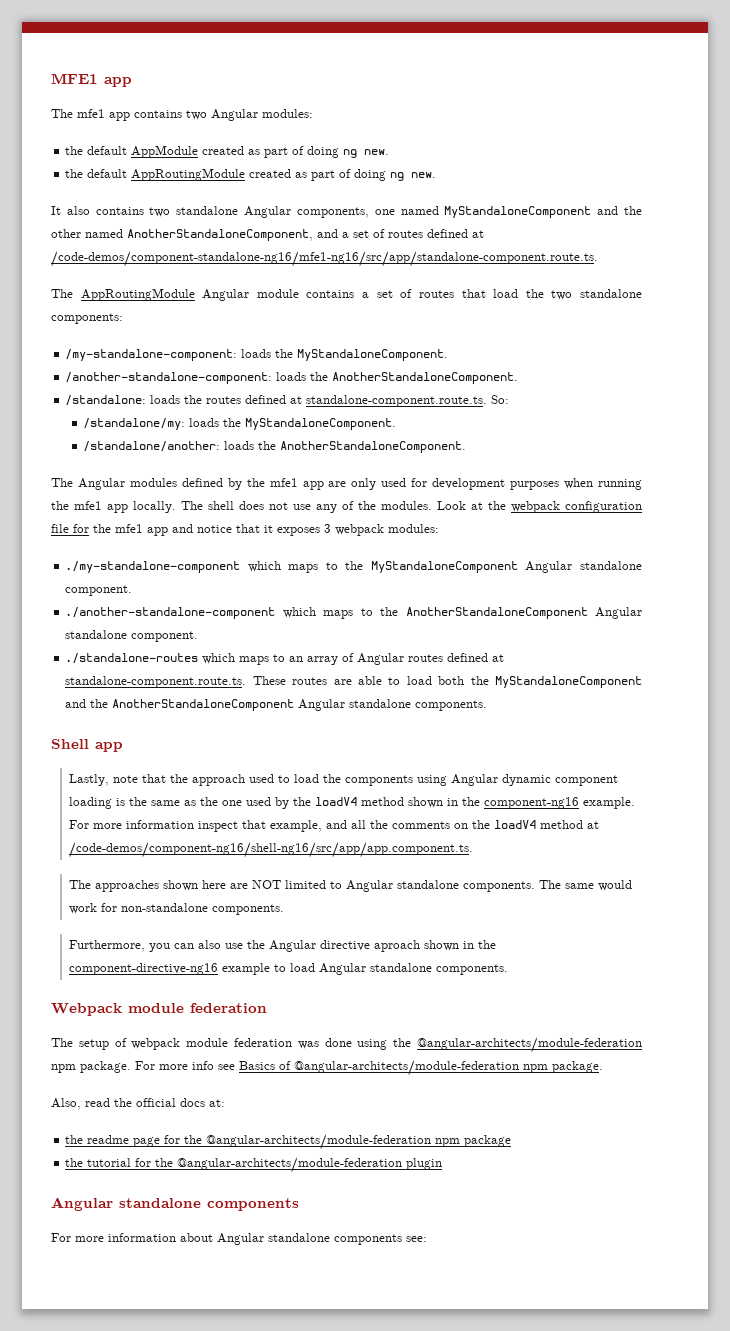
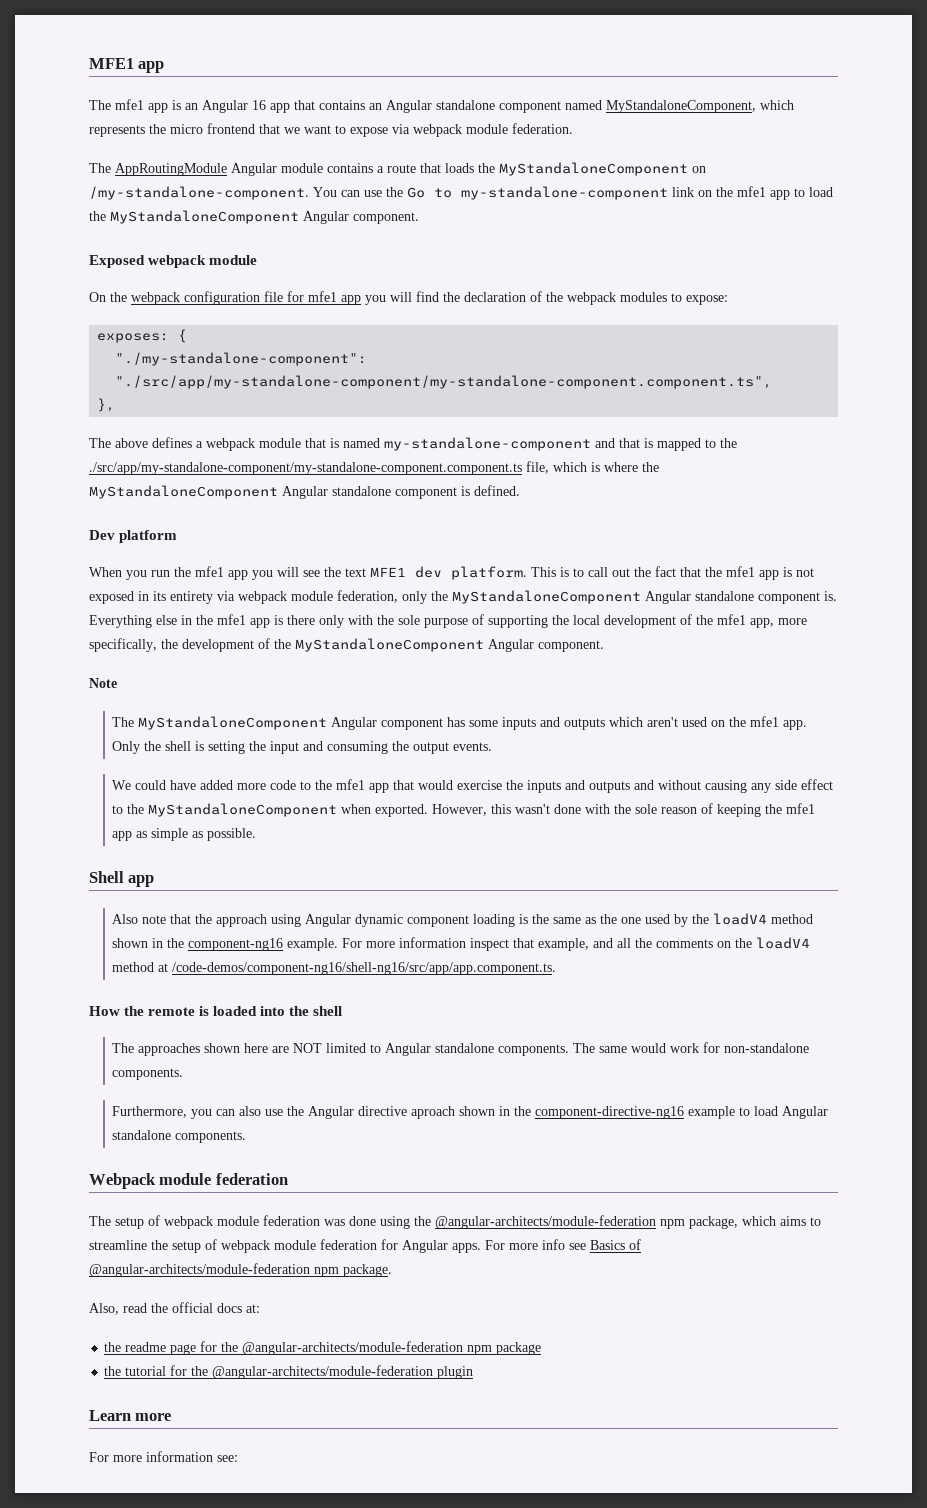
[134,109,313,121] [65,145,390,158] [65,168,437,181] [51,206,642,218] [51,229,484,241] [51,251,598,267] contains two Angular modules: // the default AppModule created as part of doing ng new. // the default AppRoutingModule created as part of doing ng new. // It also contains two standalone Angular components, one named MyStandaloneComponent and the other named AnotherStandaloneComponent, and a set of routes defined at /code-demos/component-standalone-ng16/mfe1-ng16/src/app/standalone-component.route.ts. -> [172,100,794,113] [89,123,573,137] is an Angular 16 app that contains an Angular standalone component named MyStandaloneComponent, which represents the micro frontend that we want to expose via webpack module federation.
[376,289,643,300] [51,313,123,324] [65,349,449,361] [65,372,519,384] [65,395,510,407] [83,418,397,430] [83,441,467,453] [51,478,642,490] [51,501,483,513] set of routes that load the two standalone components: // /my-standalone-component: loads the MyStandaloneComponent. // /another-standalone-component: loads the AnotherStandaloneComponent. // /standalone: loads the routes defined at standalone-component.route.ts. So: // /standalone/my: loads the MyStandaloneComponent. // /standalone/another: loads the AnotherStandaloneComponent. // The Angular modules defined by the mfe1 app are only used for development purposes when running the mfe1 app locally. The shell does not use any of the modules. Look at -> [387,162,706,176] [89,186,833,200] [89,210,419,224] [89,255,258,268] [89,292,106,302] route that loads the MyStandaloneComponent on /my-standalone-component. You can use the Go to my-standalone-component link on the mfe1 app to load the MyStandaloneComponent Angular component. // Exposed webpack module // On
[93,524,439,536] [65,561,642,573] [65,585,133,596] [65,607,642,619] [65,630,199,642] [65,653,505,665] [65,676,642,688] [65,699,488,711] the mfe1 app and notice that it exposes 3 webpack modules: // ./my-standalone-component which maps to the MyStandaloneComponent Angular standalone component. // ./another-standalone-component which maps to the AnotherStandaloneComponent Angular standalone component. // ./standalone-routes which maps to an array of Angular routes defined at standalone-component.route.ts. These routes are able to load both the MyStandaloneComponent and the AnotherStandaloneComponent Angular standalone components. -> [308,291,728,305] [97,329,188,343] [115,352,368,366] [115,375,773,389] [97,398,116,412] [89,437,737,451] [89,461,659,475] [89,485,520,499] [89,530,178,543] [89,566,814,580] [89,590,837,604] [89,614,807,628] [89,638,604,652] [89,678,117,688] [112,716,808,730] [112,741,493,754] [112,779,834,793] [112,803,816,817] [112,828,257,841] mfe1 app you will find the declaration of the webpack modules to expose: // exposes: { // "./my-standalone-component": "./src/app/my-standalone-component/my-standalone-component.component.ts", // }, // The above defines a webpack module that is named my-standalone-component and that is mapped to the ./src/app/my-standalone-component/my-standalone-component.component.ts file, which is where the MyStandaloneComponent Angular standalone component is defined. // Dev platform // When you run the mfe1 app you will see the text MFE1 dev platform. This is to call out the fact that the mfe1 app is not exposed in its entirety via webpack module federation, only the MyStandaloneComponent Angular standalone component is. Everything else in the mfe1 app is there only with the sole purpose of supporting the local development of the mfe1 app, more specifically, the development of the MyStandaloneComponent Angular component. // Note // The MyStandaloneComponent Angular component has some inputs and outputs which aren't used on the mfe1 app. Only the shell is setting the input and consuming the output events. // We could have added more code to the mfe1 app that would exercise the inputs and outputs and without causing any side effect to the MyStandaloneComponent when exported. However, this wasn't done with the sole reason of keeping the mfe1 app as simple as possible.
[69,774,110,786] Lastly, -> [112,914,139,924] Also
[249,774,414,786] used to load the components -> (268, 920) none
(474, 850) none -> [89,1006,343,1016] // How the remote is loaded into the shell
[80,1061,131,1073] package. -> [689,1216,821,1229] [89,1239,481,1253] package, which aims to streamline the setup of webpack module federation for Angular apps.
[51,1197,299,1211] [51,1233,402,1245] Angular standalone components // For more information about Angular standalone components -> [89,1410,172,1421] [89,1451,213,1462] Learn more // For more information

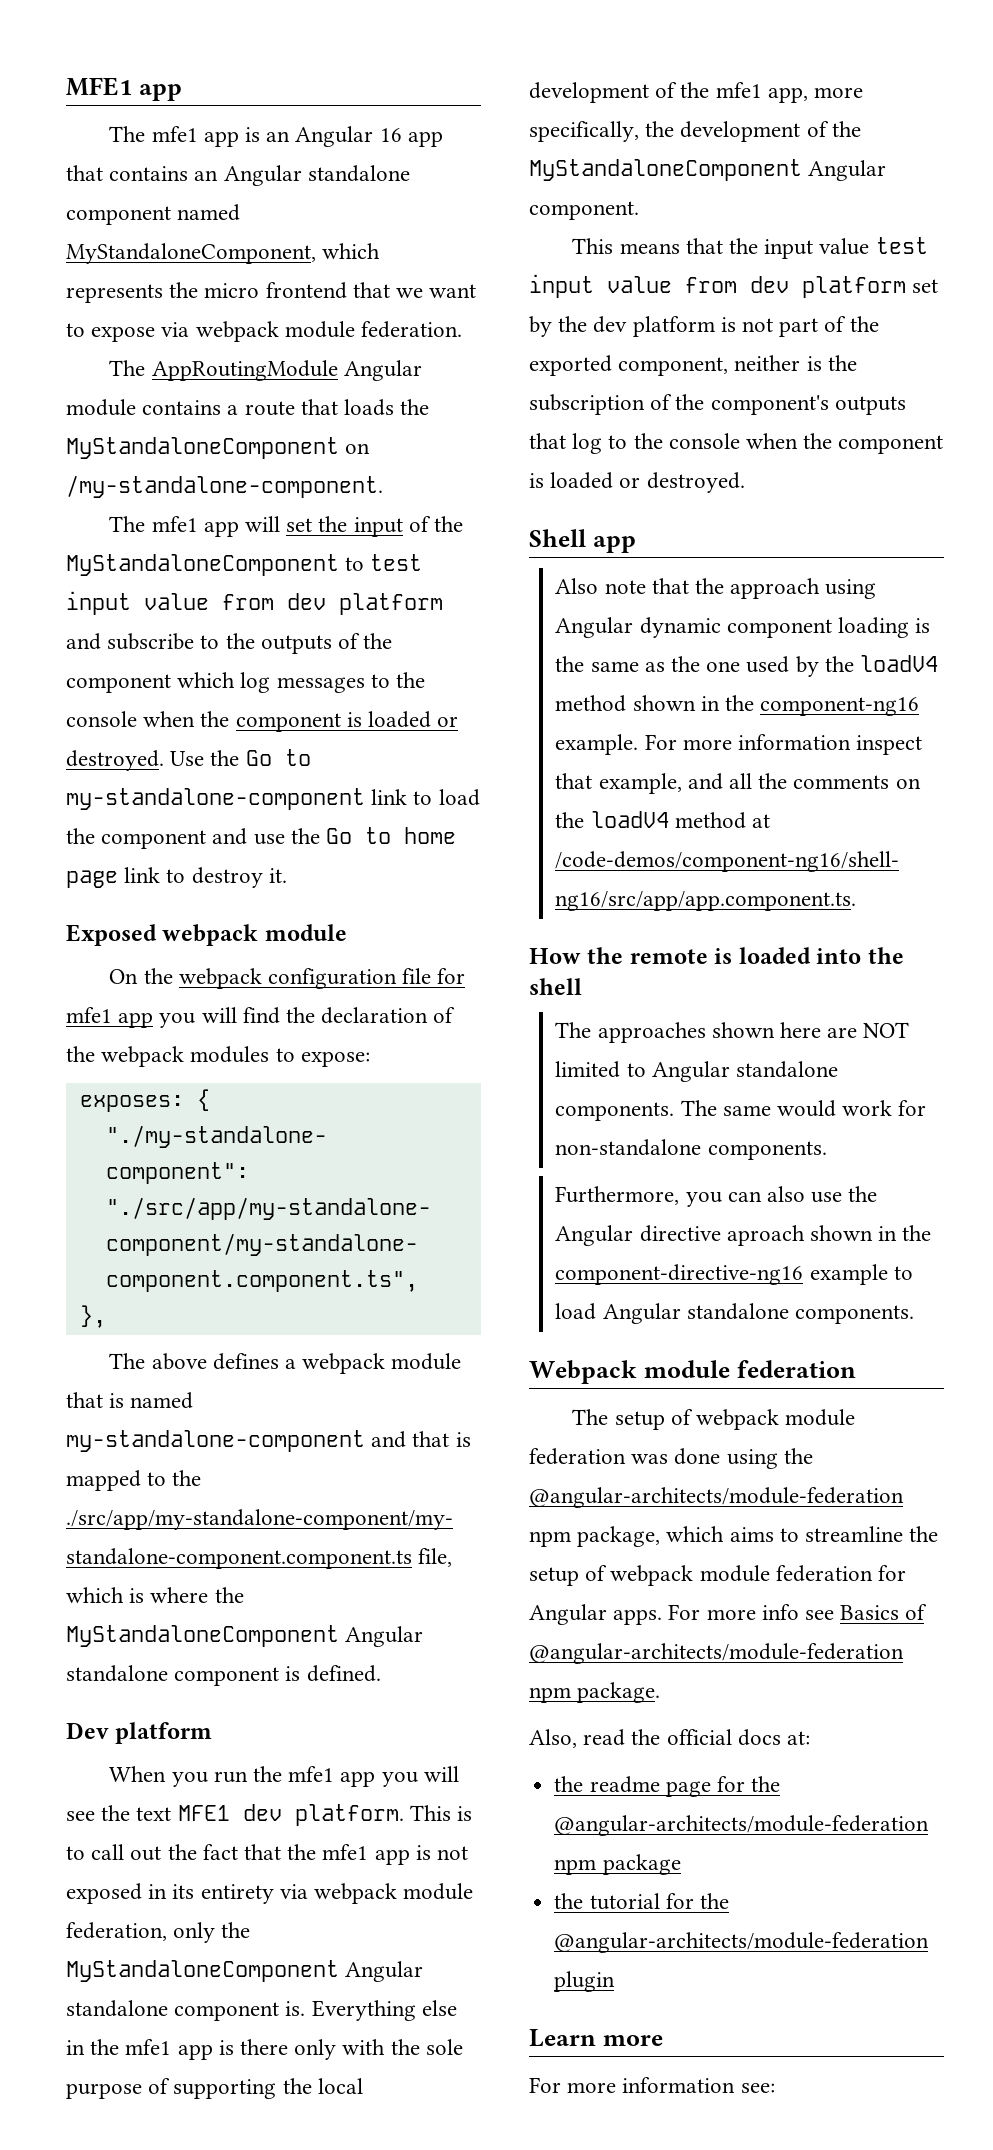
[313,187,382,197] You can use -> [109,516,464,537] [66,554,423,576] [66,591,443,615] [66,633,393,654] [66,672,426,693] [66,711,459,732] [66,750,205,771] // The mfe1 app will set the input of the MyStandaloneComponent to test input value from dev platform and subscribe to the outputs of the component which log messages to the console when the component is loaded or destroyed. Use
[698,186,833,200] [89,210,419,224] on the mfe1 app to load the MyStandaloneComponent Angular component. -> [413,789,480,806] [66,827,457,849] [66,867,287,888] to load the component and use the Go to home page link to destroy it.
[89,678,117,688] [112,716,808,730] [112,741,493,754] [112,779,834,793] [112,803,816,817] [112,828,257,841] Note // The MyStandaloneComponent Angular component has some inputs and outputs which aren't used on the mfe1 app. Only the shell is setting the input and consuming the output events. // We could have added more code to the mfe1 app that would exercise the inputs and outputs and without causing any side effect to the MyStandaloneComponent when exported. However, this wasn't done with the sole reason of keeping the mfe1 app as simple as possible. -> [572,237,928,259] [529,274,939,298] [529,316,879,337] [529,355,857,376] [529,394,906,415] [529,433,944,454] [529,472,745,493] This means that the input value test input value from dev platform set by the dev platform is not part of the exported component, neither is the subscription of the component's outputs that log to the console when the component is loaded or destroyed.

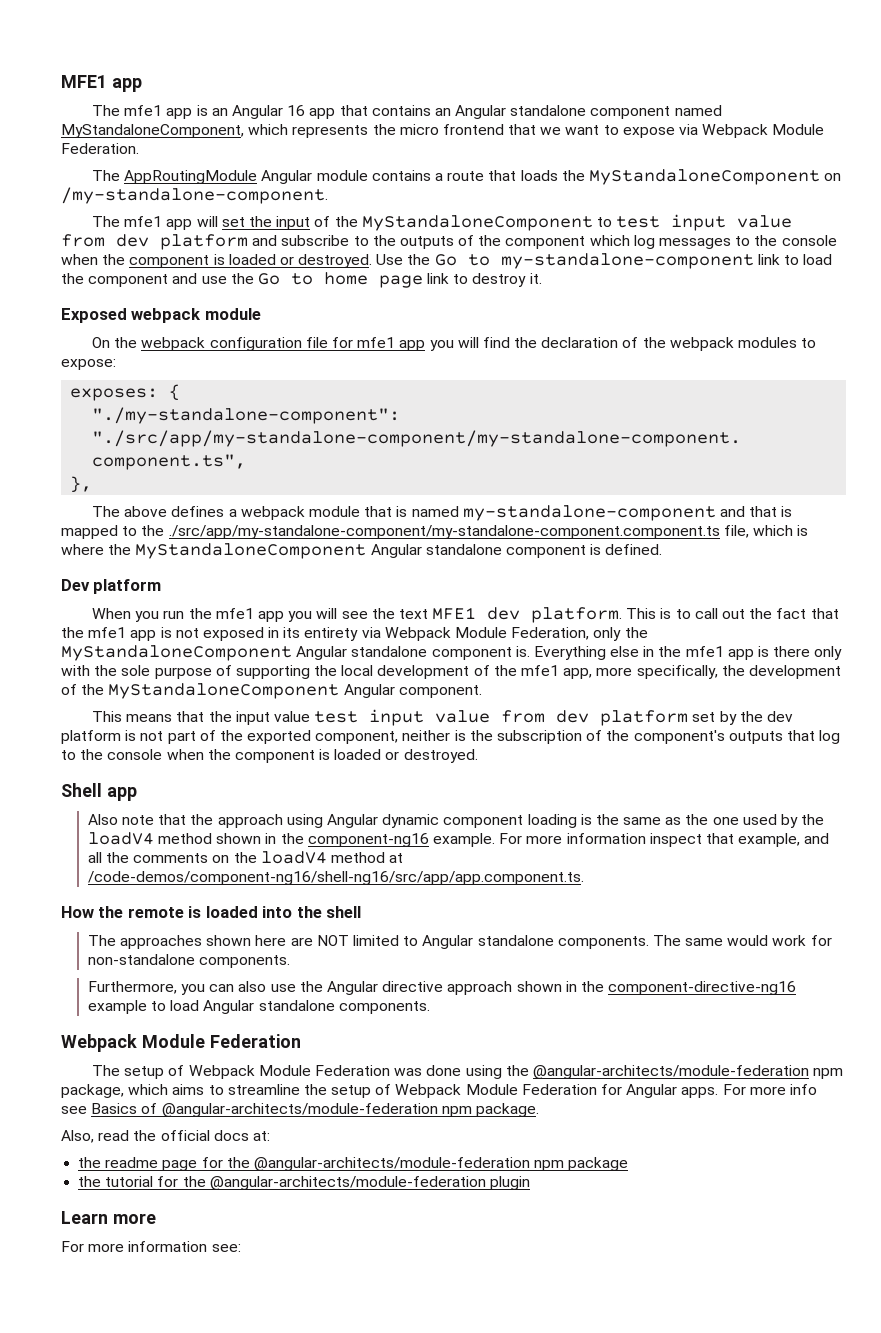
[195,321,463,342] webpack module federation. -> [702,124,825,138] [61,143,139,154] Webpack Module Federation.
[314,1883,474,1904] [66,1922,167,1941] webpack module federation, -> [384,627,590,641] Webpack Module Federation,
[726,1225,805,1246] aproach -> [447,981,513,995] approach
[643,1360,856,1378] module federation -> [141,1034,301,1048] Module Federation
[696,1409,856,1430] [529,1448,626,1465] webpack module federation -> [188,1065,390,1079] Webpack Module Federation
[610,1565,873,1586] webpack module federation -> [395,1084,597,1098] Webpack Module Federation

